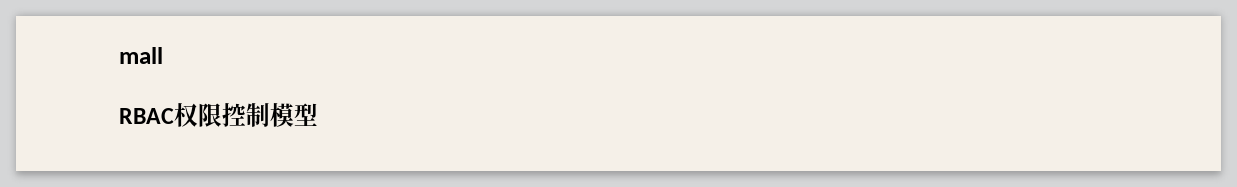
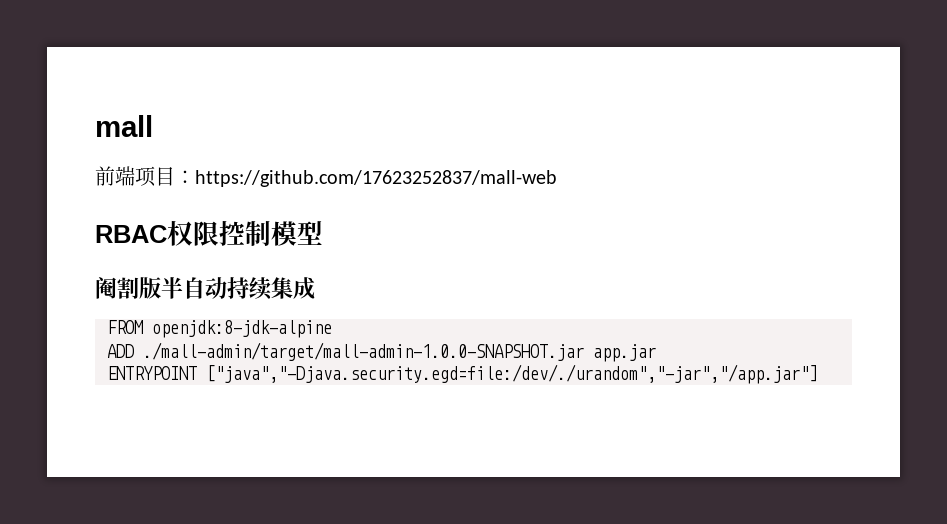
(163, 55) none -> [95,166,557,187] // 前端项目：https://github.com/17623252837/mall-web
(318, 114) none -> [95,277,315,300] [107,320,332,338] [107,342,656,362] [107,364,818,384] // 阉割版半自动持续集成 // FROM openjdk:8-jdk-alpine // ADD ./mall-admin/target/mall-admin-1.0.0-SNAPSHOT.jar app.jar // ENTRYPOINT ["java","-Djava.security.egd=file:/dev/./urandom","-jar","/app.jar"]

